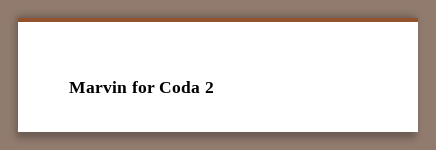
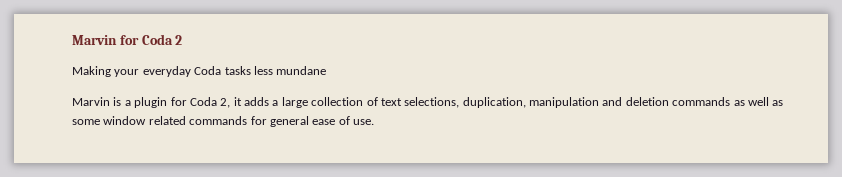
(215, 87) none -> [72,66,327,77] [72,97,784,108] [72,116,374,127] // Making your everyday Coda tasks less mundane // Marvin is a plugin for Coda 2, it adds a large collection of text selections, duplication, manipulation and deletion commands as well as some window related commands for general ease of use.

